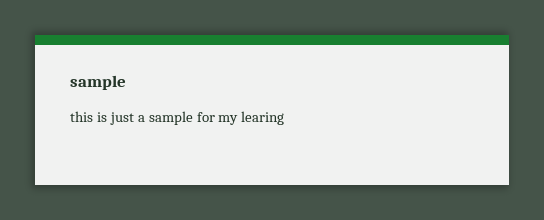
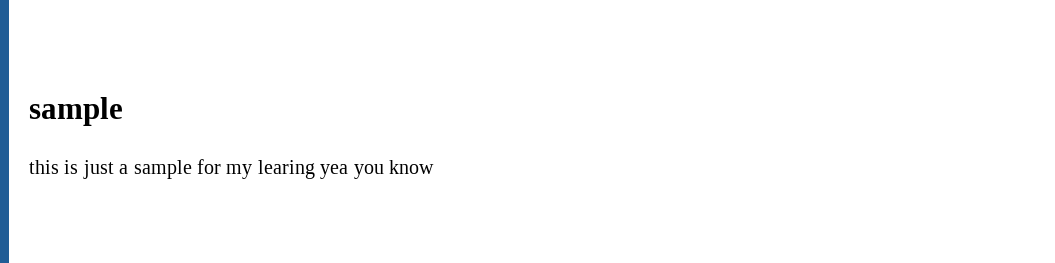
(285, 118) none -> [320,160,434,179] yea you know

